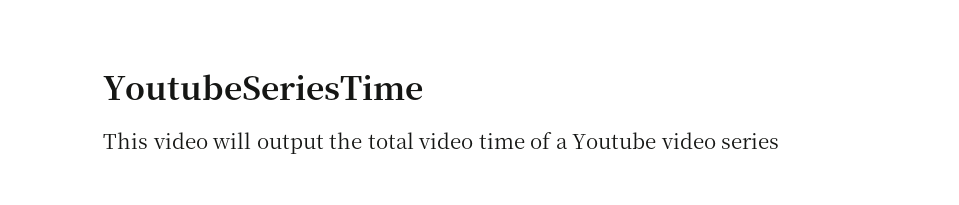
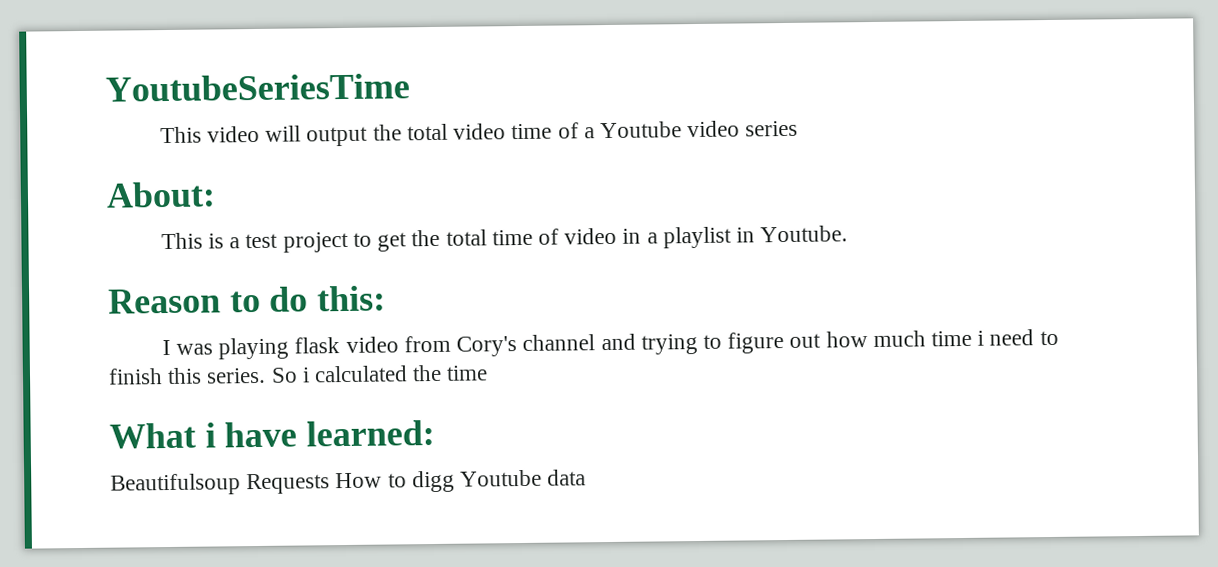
(780, 141) none -> [106,181,216,208] [160,225,849,253] [108,285,387,314] [161,329,1059,360] [108,364,489,385] [109,419,436,449] [110,469,587,496] // About: // This is a test project to get the total time of video in a playlist in Youtube. // Reason to do this: // I was playing flask video from Cory's channel and trying to figure out how much time i need to finish this series. So i calculated the time // What i have learned: // Beautifulsoup Requests How to digg Youtube data

